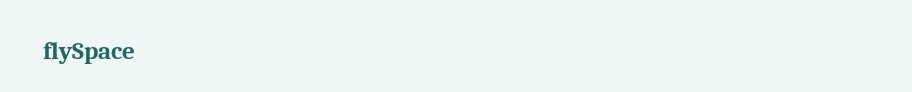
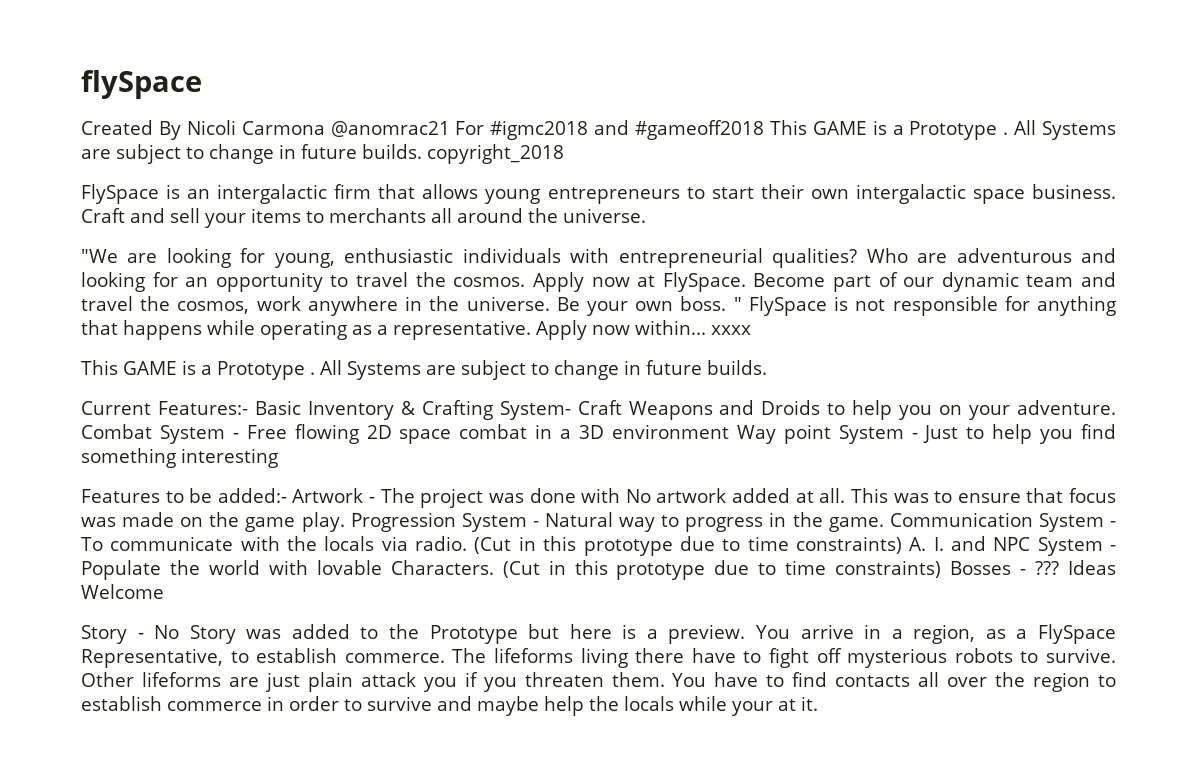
(135, 53) none -> [81,120,1116,140] [81,144,564,164] [81,184,1117,204] [81,208,646,228] [81,248,1116,268] [81,272,1116,292] [81,296,1116,316] [81,320,751,340] [81,360,767,380] [81,400,1116,420] [81,424,1116,444] [81,448,278,468] [81,488,1116,508] [81,512,1116,532] [81,536,1116,556] [81,560,1117,580] [81,584,164,599] [81,624,1116,644] [81,648,1117,668] [81,672,1116,692] [81,696,818,716] // Created By Nicoli Carmona @anomrac21 For #igmc2018 and #gameoff2018 This GAME is a Prototype . All Systems are subject to change in future builds. copyright_2018 // FlySpace is an intergalactic firm that allows young entrepreneurs to start their own intergalactic space business. Craft and sell your items to merchants all around the universe. // "We are looking for young, enthusiastic individuals with entrepreneurial qualities? Who are adventurous and looking for an opportunity to travel the cosmos. Apply now at FlySpace. Become part of our dynamic team and travel the cosmos, work anywhere in the universe. Be your own boss. " FlySpace is not responsible for anything that happens while operating as a representative. Apply now within... xxxx // This GAME is a Prototype . All Systems are subject to change in future builds. // Current Features:- Basic Inventory & Crafting System- Craft Weapons and Droids to help you on your adventure. Combat System - Free flowing 2D space combat in a 3D environment Way point System - Just to help you find something interesting // Features to be added:- Artwork - The project was done with No artwork added at all. This was to ensure that focus was made on the game play. Progression System - Natural way to progress in the game. Communication System - To communicate with the locals via radio. (Cut in this prototype due to time constraints) A. I. and NPC System - Populate the world with lovable Characters. (Cut in this prototype due to time constraints) Bosses - ??? Ideas Welcome // Story - No Story was added to the Prototype but here is a preview. You arrive in a region, as a FlySpace Representative, to establish commerce. The lifeforms living there have to fight off mysterious robots to survive. Other lifeforms are just plain attack you if you threaten them. You have to find contacts all over the region to establish commerce in order to survive and maybe help the locals while your at it.

